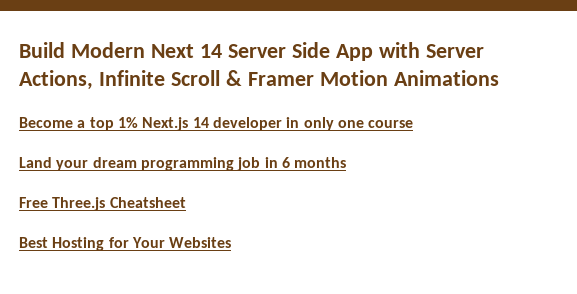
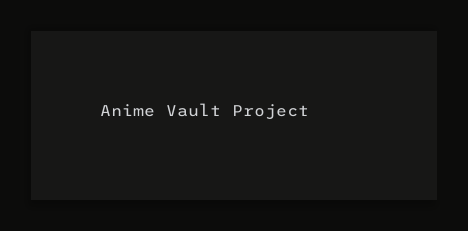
[19,42,484,61] [19,70,499,90] [19,117,414,131] [19,157,347,171] [19,197,186,211] [19,237,232,251] Build Modern Next 14 Server Side App with Server Actions, Infinite Scroll & Framer Motion Animations // Become a top 1% Next.js 14 developer in only one course // Land your dream programming job in 6 months // Free Three.js Cheatsheet // Best Hosting for Your Websites -> [100,103,309,120] Anime Vault Project

